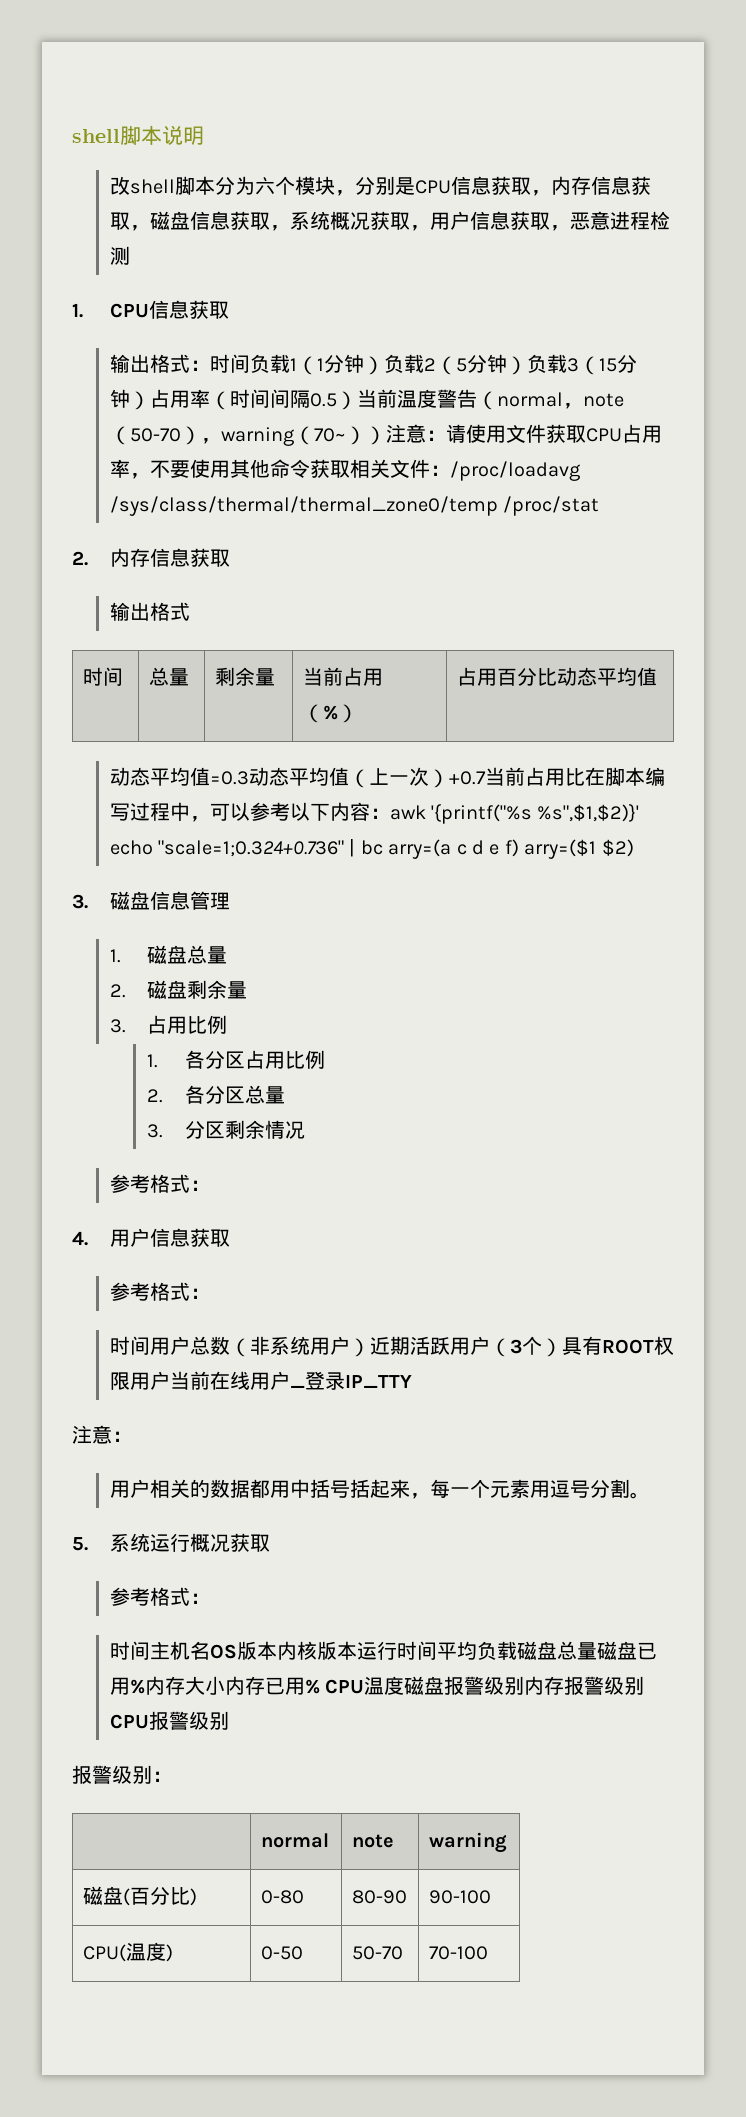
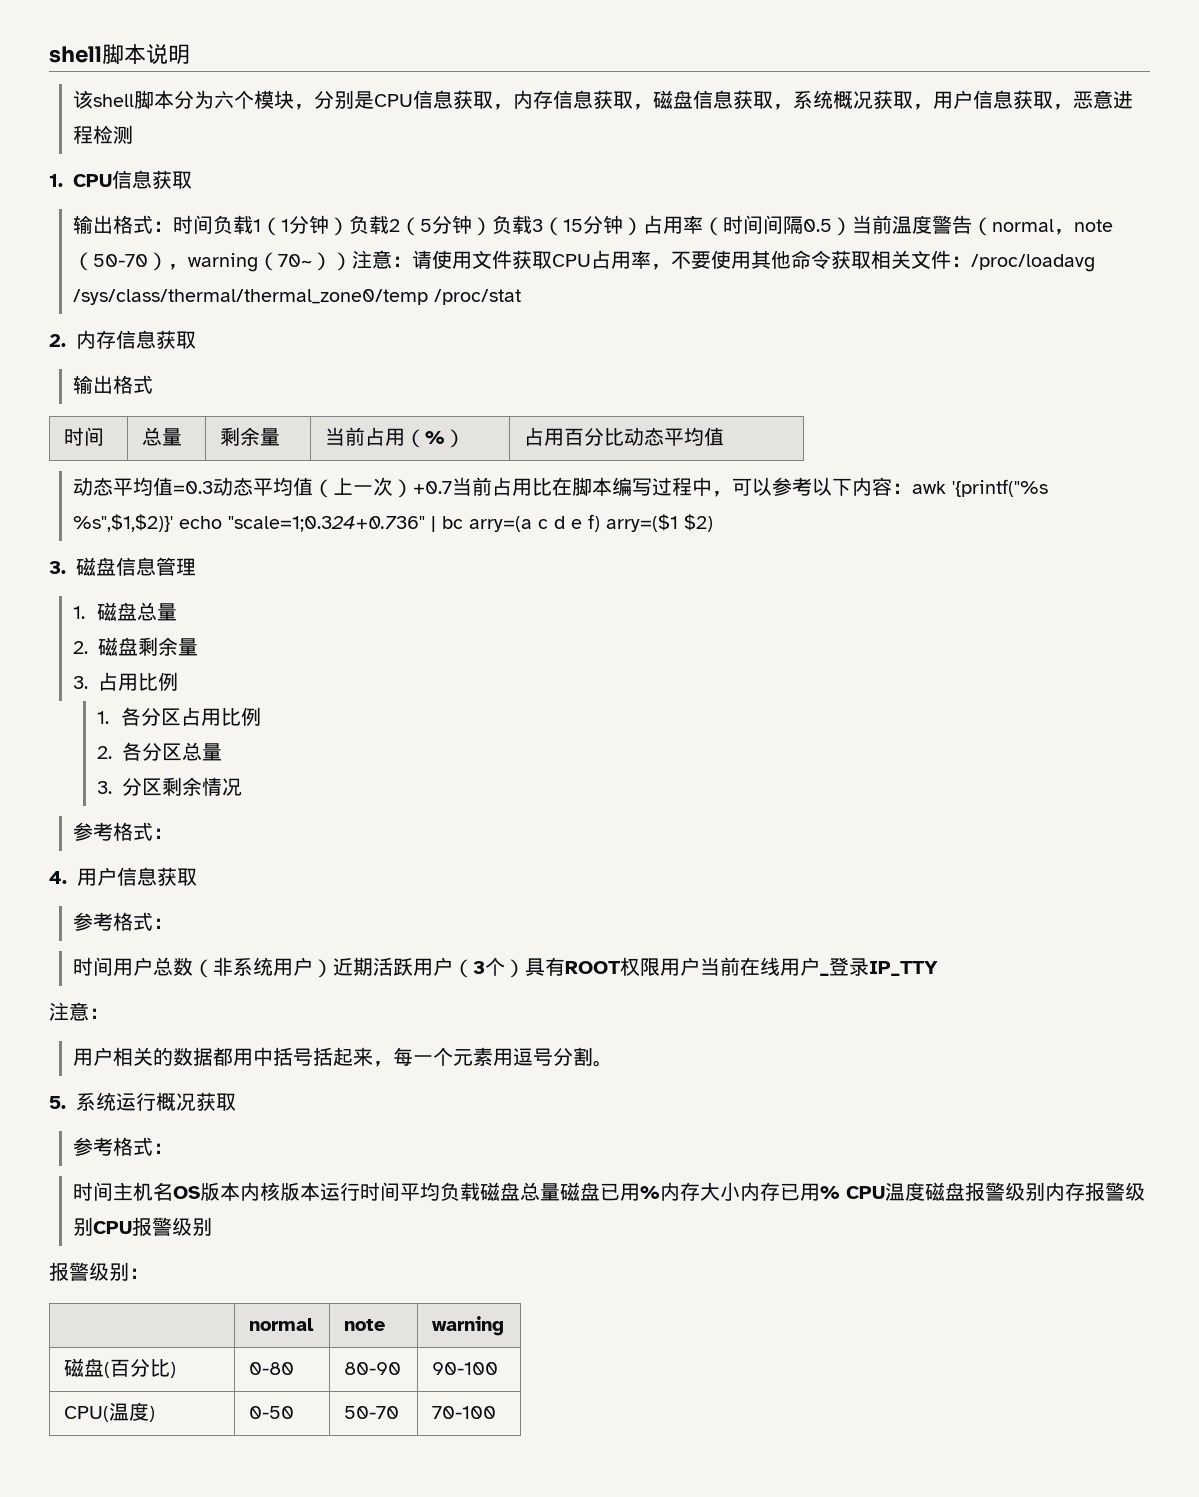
[109,176,130,195] 改 -> [73,90,94,109] 该

